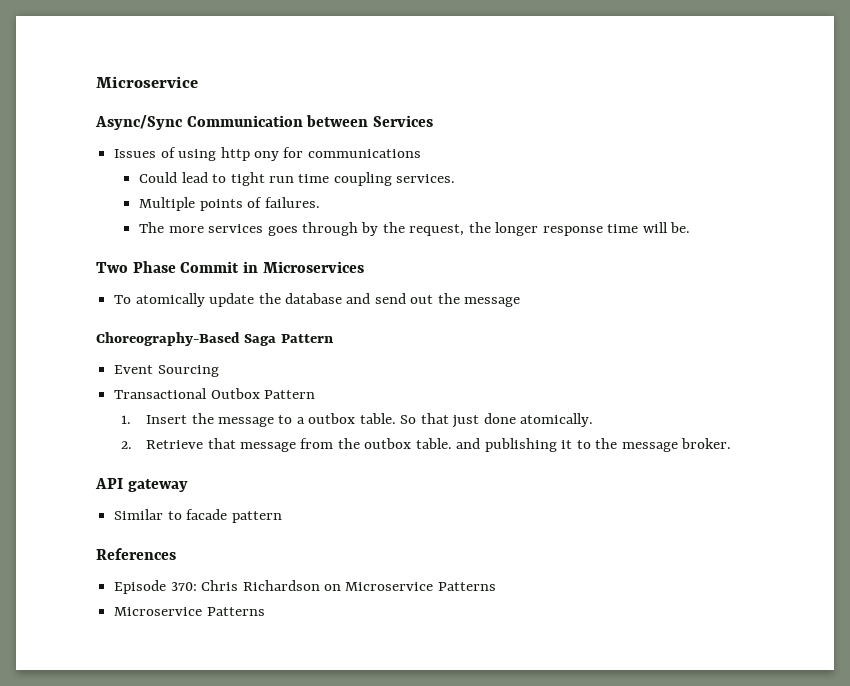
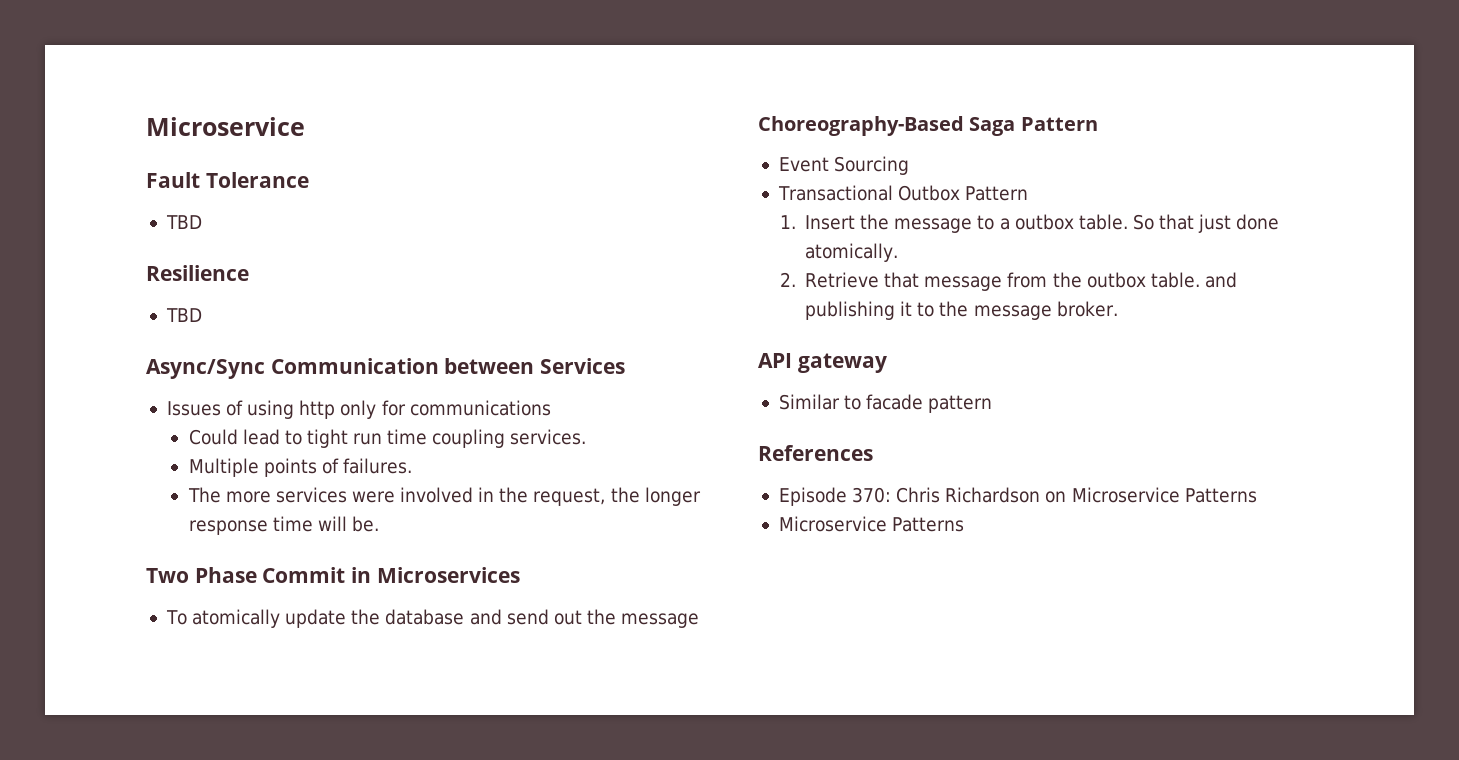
[96,76,198,88] Microservice -> [146,117,305,136] [146,172,309,188] [165,215,202,229] [146,265,249,281] [165,308,202,322] Microservice // Fault Tolerance // TBD // Resilience // TBD
[253,151,279,161] ony -> [340,400,377,419] only
[267,222,379,236] goes through by -> [351,487,495,503] were involved in

